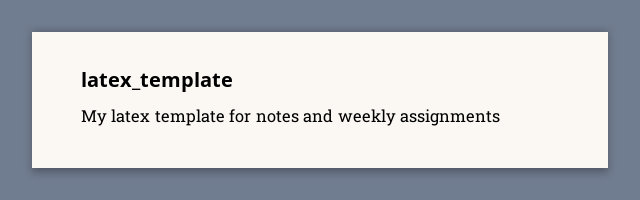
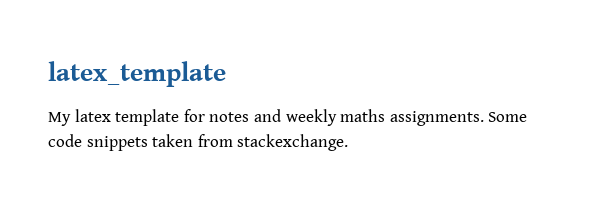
[400,109,501,126] assignments -> [340,109,528,126] [48,134,349,151] maths assignments. Some code snippets taken from stackexchange.

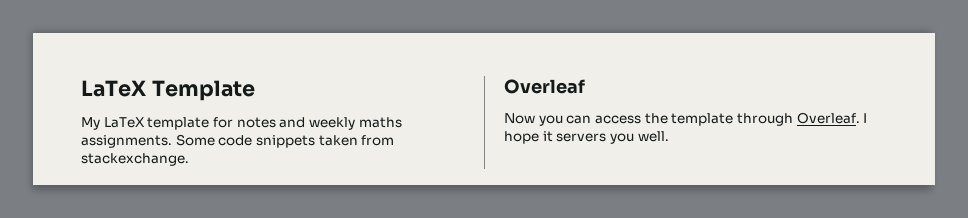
[48,61,226,87] latex_template -> [81,80,255,101] LaTeX Template
[74,109,111,122] latex -> [103,117,145,128] LaTeX
(349, 142) none -> [504,79,585,94] [504,112,868,126] [504,131,669,144] // Overleaf // Now you can access the template through Overleaf. I hope it servers you well.

